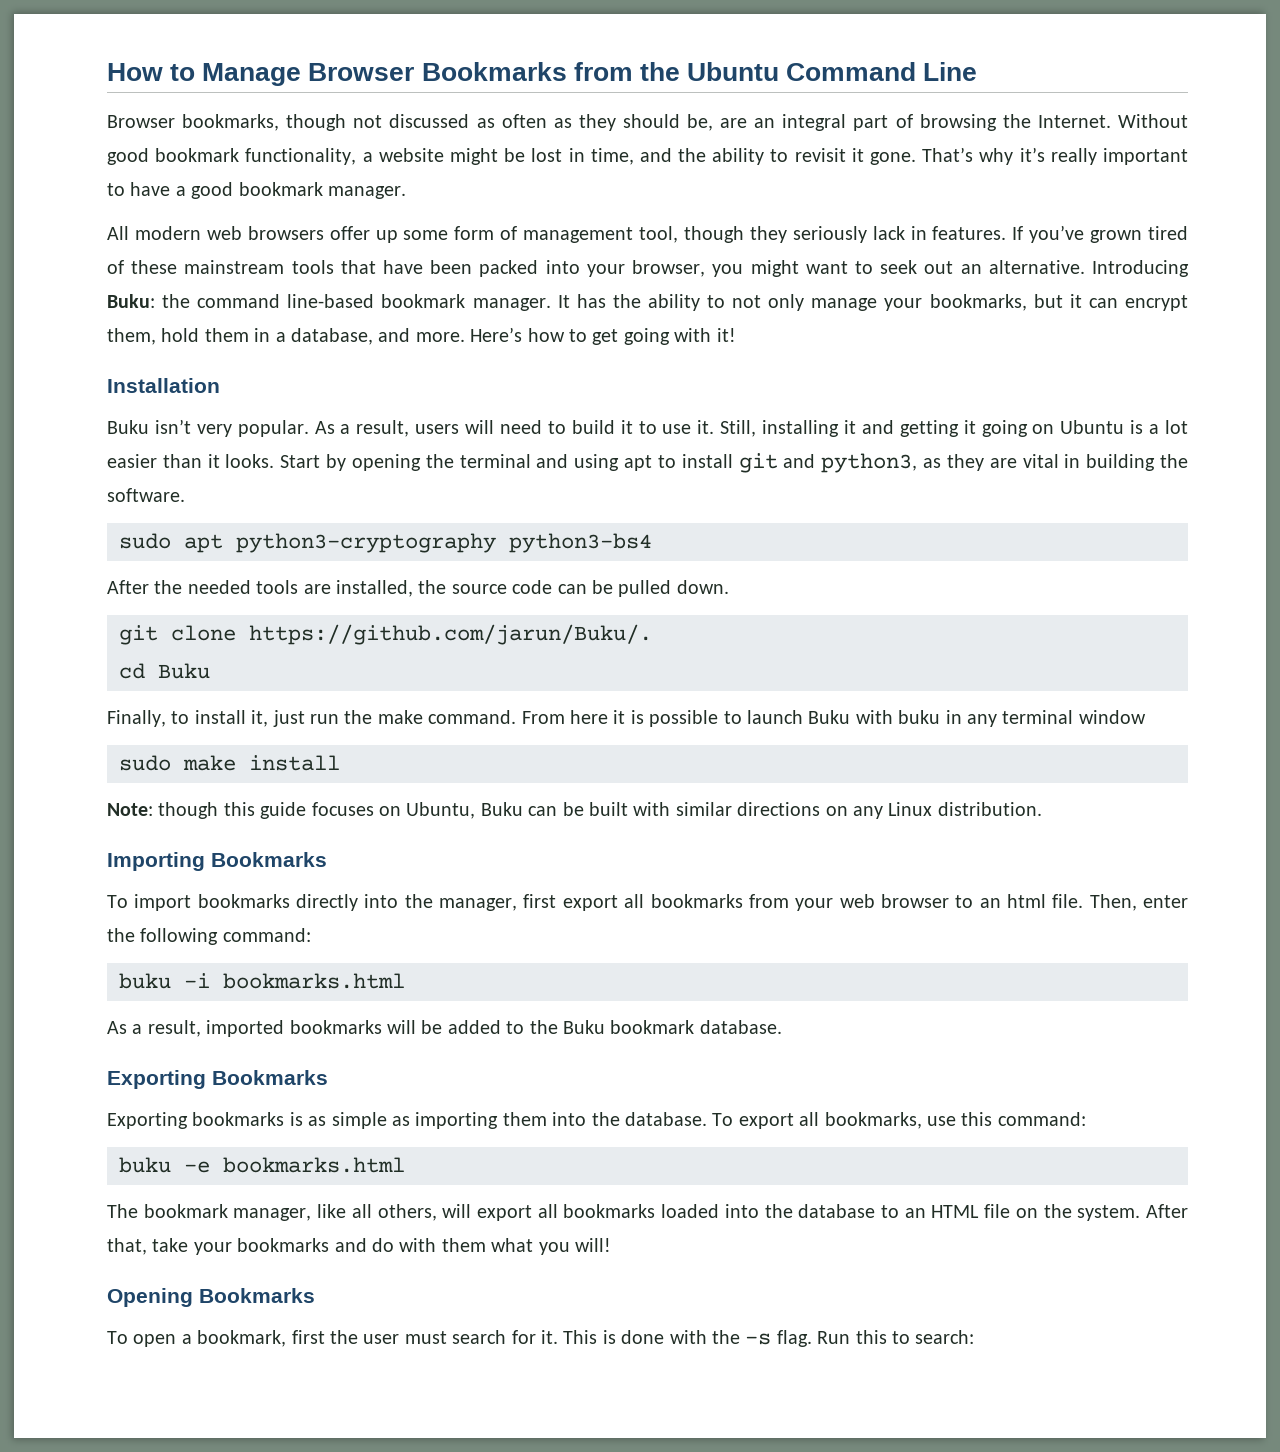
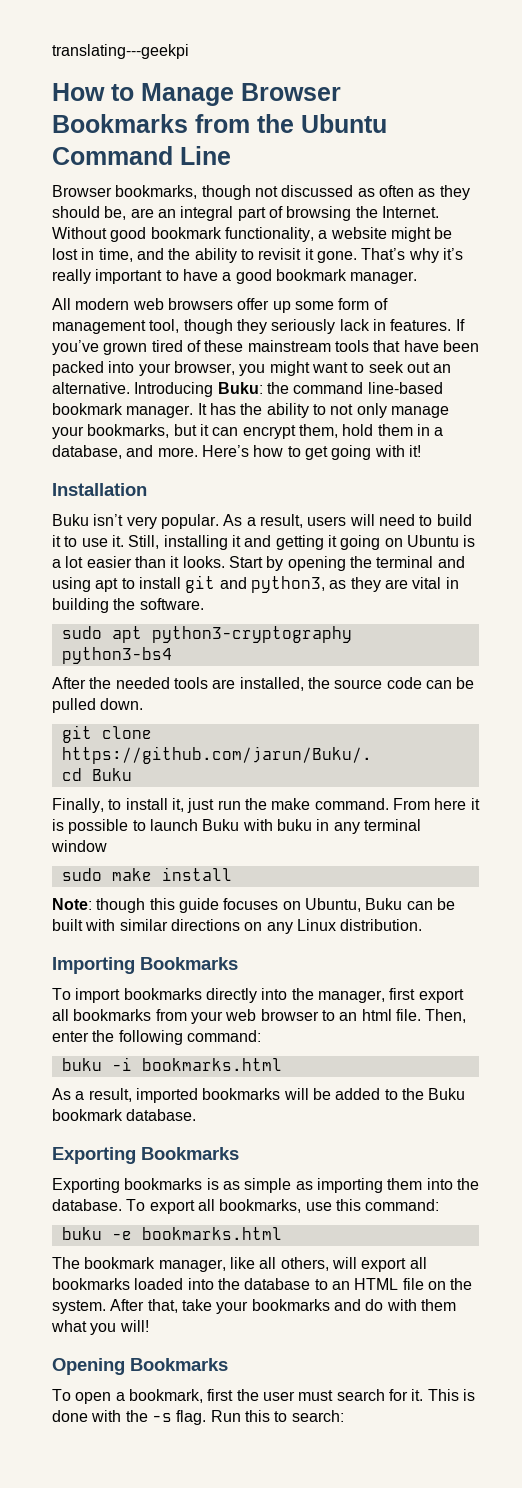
(107, 72) none -> [52,44,189,59] translating---geekpi //

